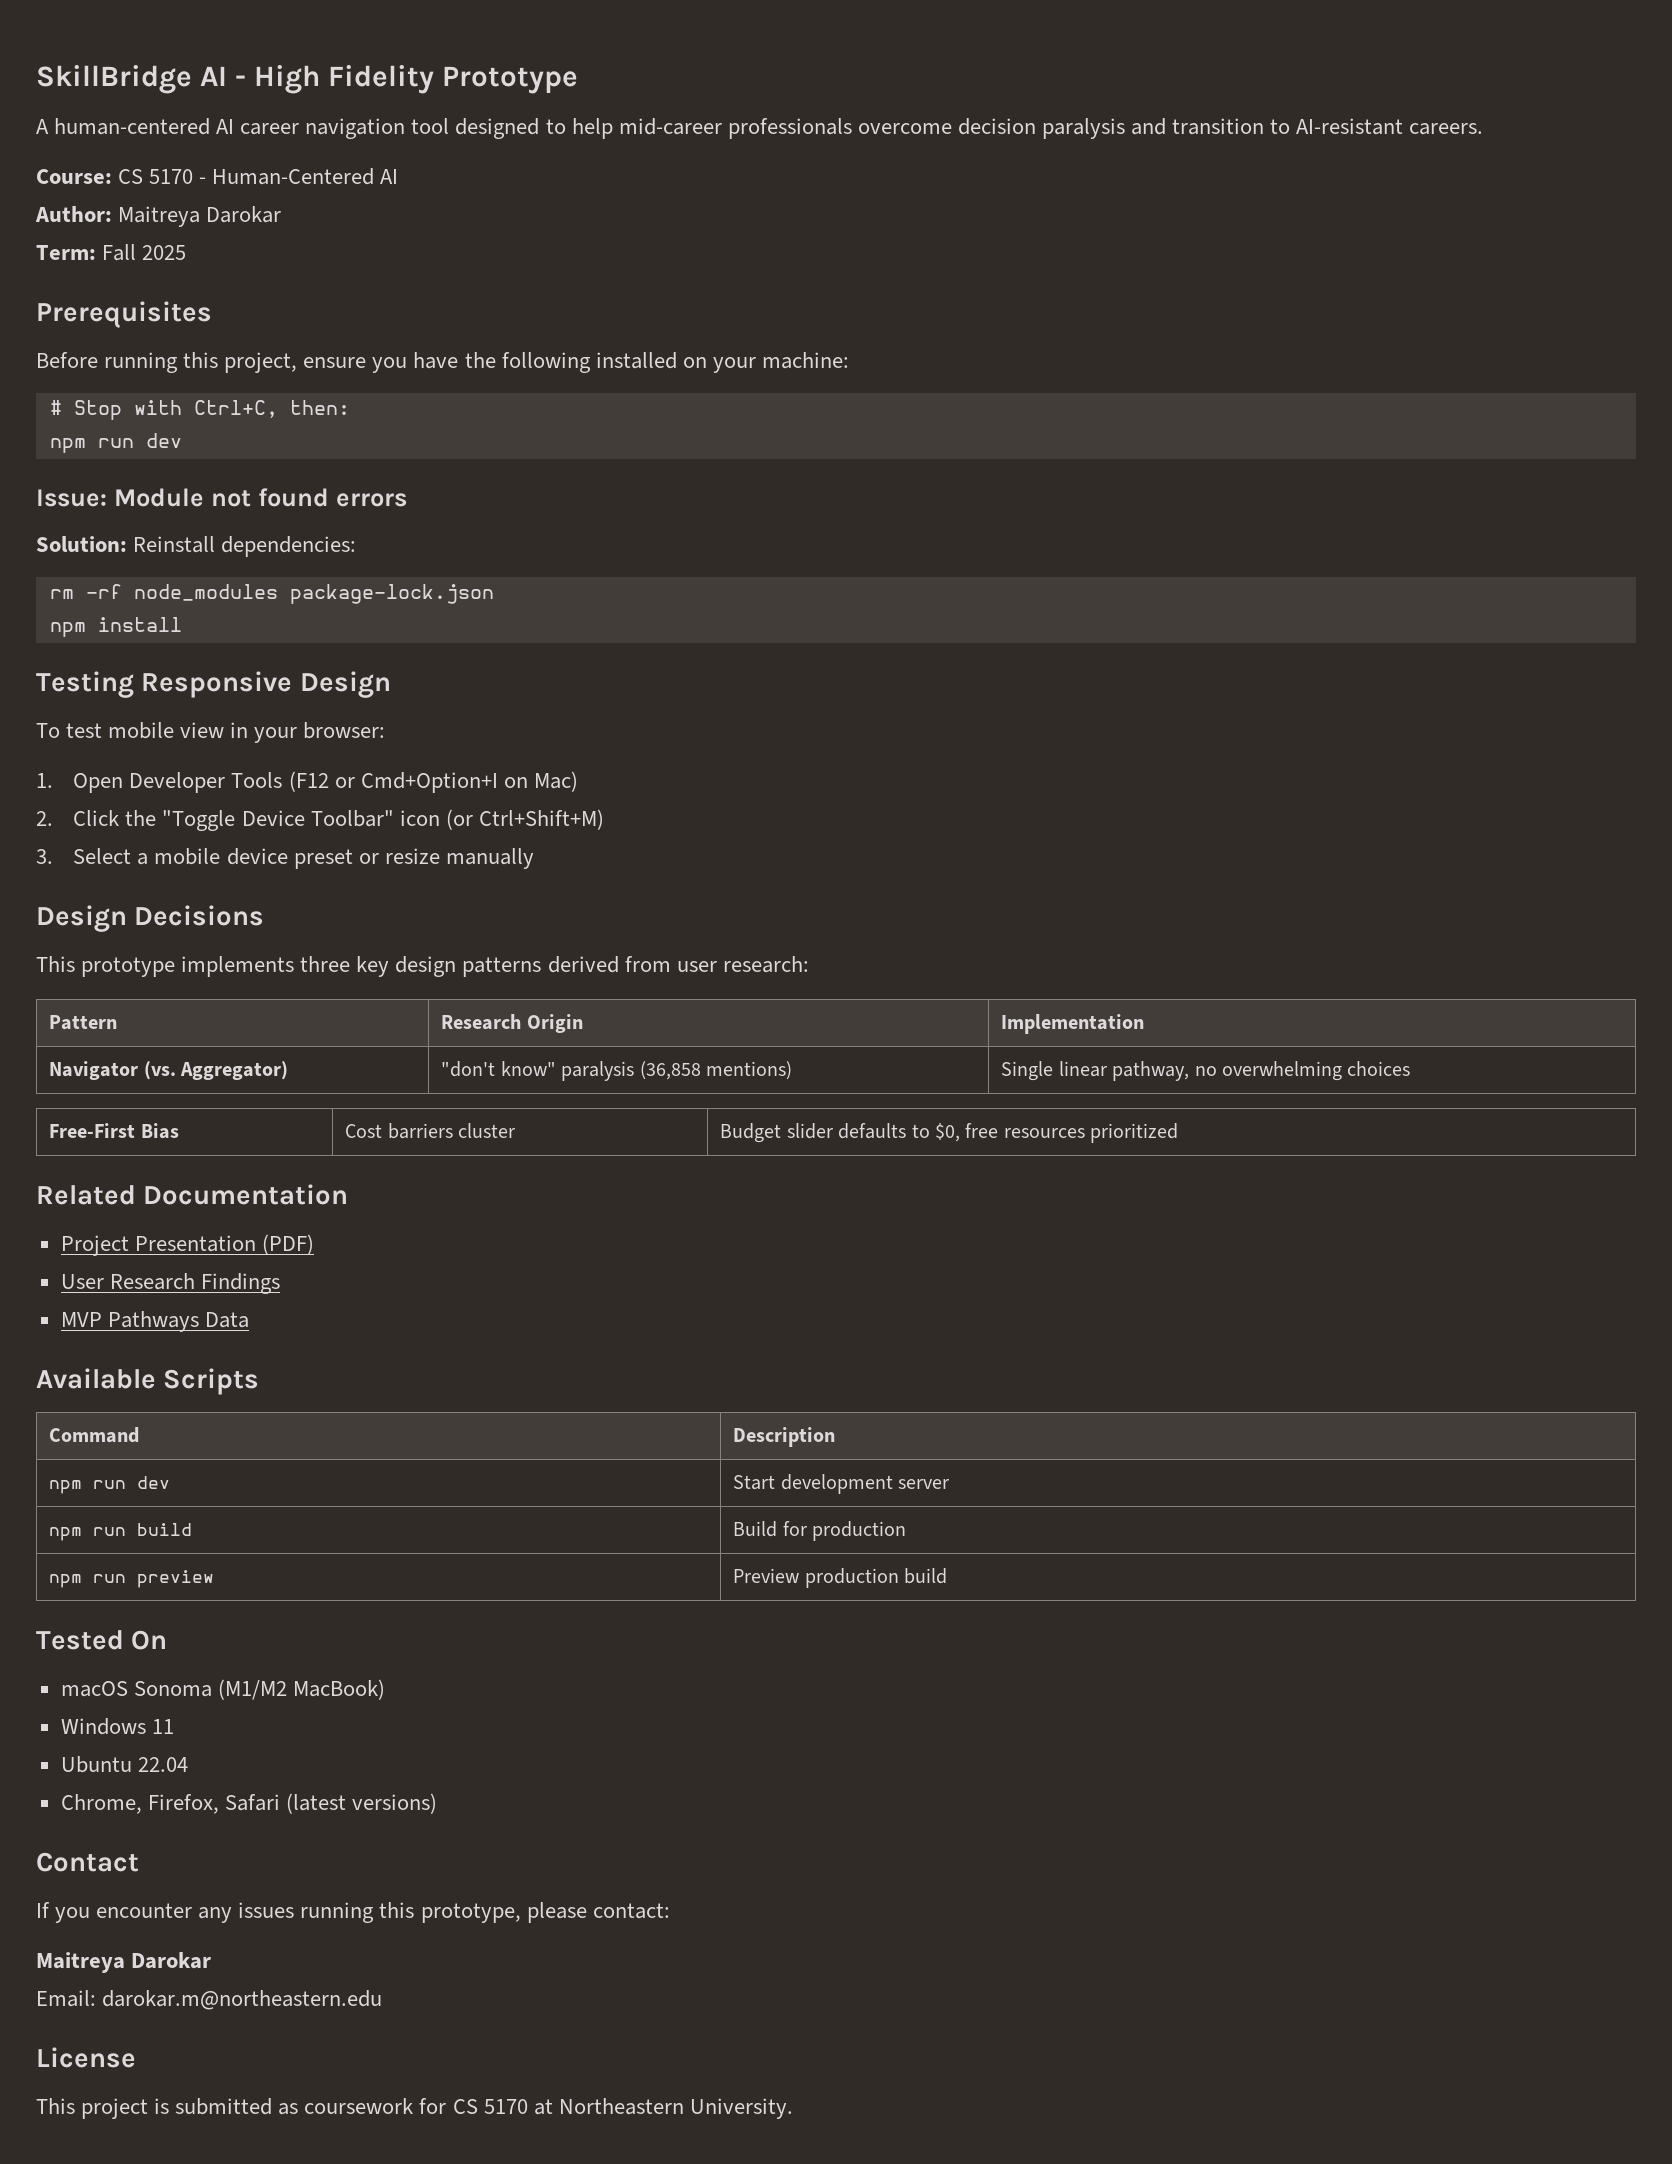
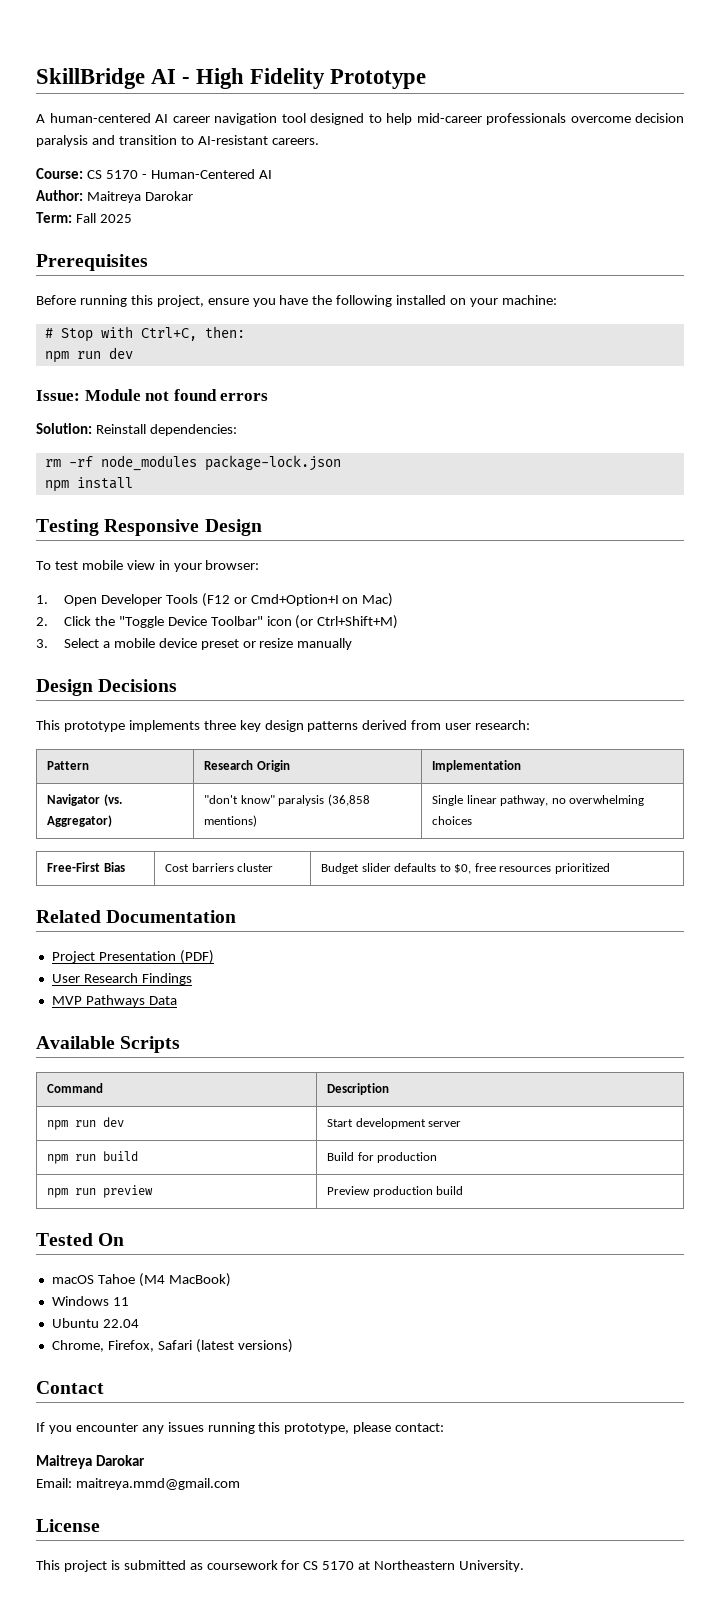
[133,1679,287,1700] Sonoma (M1/M2 -> [97,1273,165,1287] Tahoe (M4
[102,1990,383,2010] darokar.m@northeastern.edu -> [75,1478,240,1490] maitreya.mmd@gmail.com

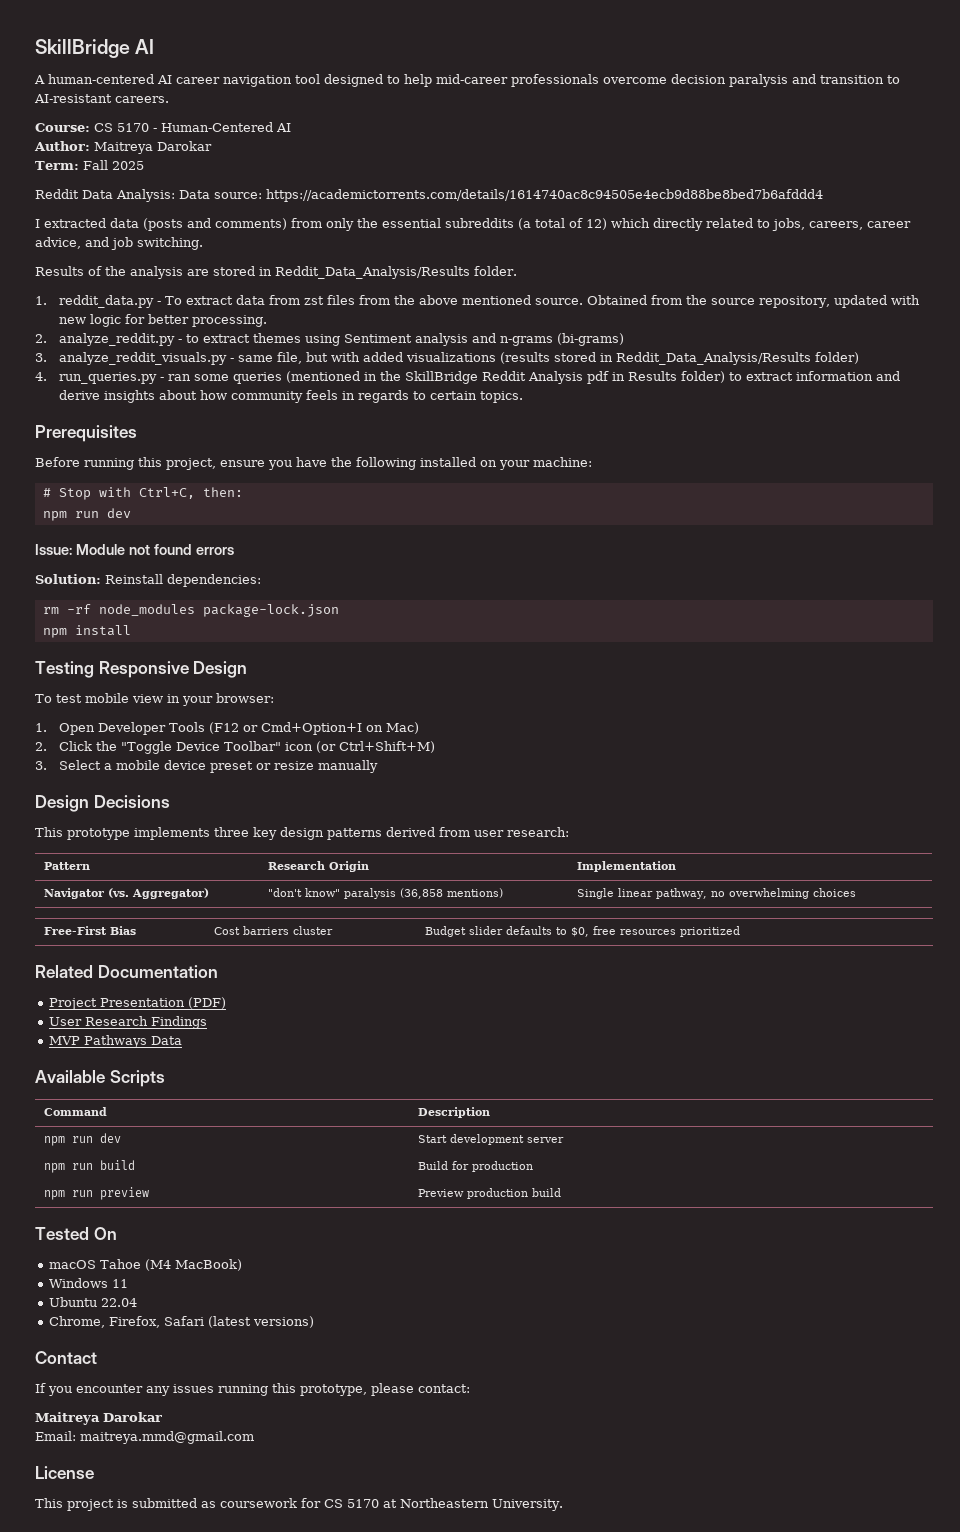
[182,68,427,89] - High Fidelity Prototype -> (155, 46) none
(132, 218) none -> [35,189,823,202] [35,218,911,231] [35,237,203,250] [35,266,517,279] [35,295,920,308] [58,314,267,327] [35,333,624,346] [35,352,859,365] [35,371,900,384] [58,390,523,403] // Reddit Data Analysis: Data source: https://academictorrents.com/details/1614740ac8c94505e4ecb9d88be8bed7b6afddd4 // I extracted data (posts and comments) from only the essential subreddits (a total of 12) which directly related to jobs, careers, career advice, and job switching. // Results of the analysis are stored in Reddit_Data_Analysis/Results folder. // 1. reddit_data.py - To extract data from zst files from the above mentioned source. Obtained from the source repository, updated with new logic for better processing. // 2. analyze_reddit.py - to extract themes using Sentiment analysis and n-grams (bi-grams) // 3. analyze_reddit_visuals.py - same file, but with added visualizations (results stored in Reddit_Data_Analysis/Results folder) // 4. run_queries.py - ran some queries (mentioned in the SkillBridge Reddit Analysis pdf in Results folder) to extract information and derive insights about how community feels in regards to certain topics.

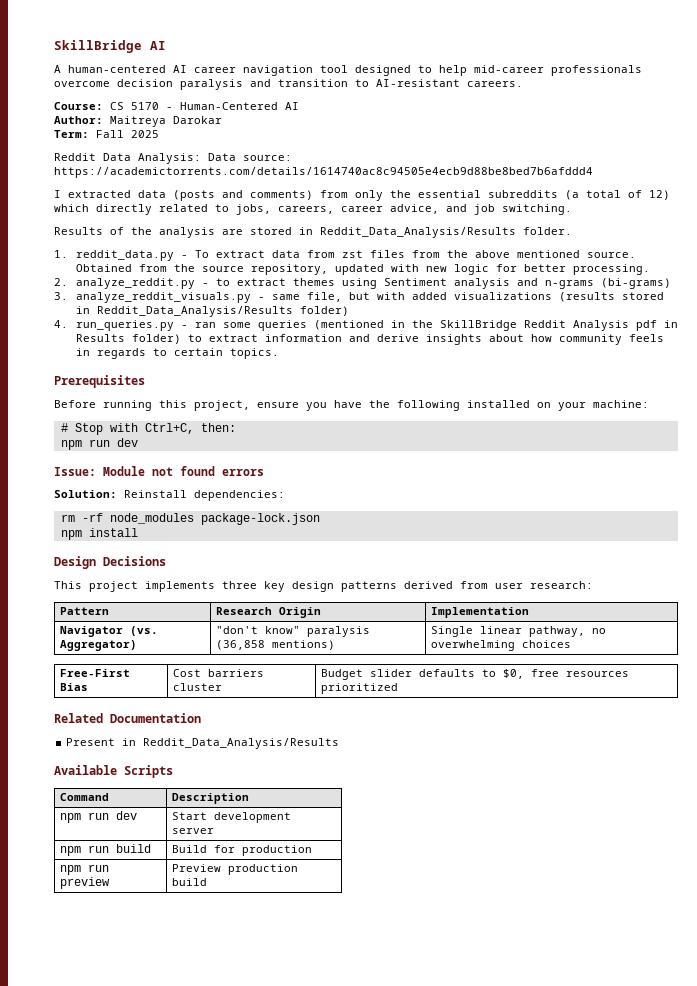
[35,661,248,678] [35,693,274,706] [35,722,419,735] [35,741,435,754] [35,760,378,773] // Testing Responsive Design // To test mobile view in your browser: // 1. Open Developer Tools (F12 or Cmd+Option+I on Mac) // 2. Click the "Toggle Device Toolbar" icon (or Ctrl+Shift+M) // 3. Select a mobile device preset or resize manually -> (138, 532) none
[67,828,130,840] prototype -> [89,581,138,592] project
[48,997,226,1010] [48,1016,207,1029] [48,1035,182,1048] Project Presentation (PDF) // User Research Findings // MVP Pathways Data -> [66,738,340,749] Present in Reddit_Data_Analysis/Results
[35,1227,117,1240] [48,1259,242,1271] [48,1278,128,1288] [48,1297,137,1307] [48,1316,314,1328] [35,1351,97,1364] [35,1383,470,1396] [35,1412,162,1425] [35,1431,254,1444] [35,1466,94,1479] [35,1498,563,1511] // Tested On // macOS Tahoe (M4 MacBook) // Windows 11 // Ubuntu 22.04 // Chrome, Firefox, Safari (latest versions) // Contact // If you encounter any issues running this prototype, please contact: // Maitreya Darokar // Email: maitreya.mmd@gmail.com // License // This project is submitted as coursework for CS 5170 at Northeastern University. -> (208, 882) none

